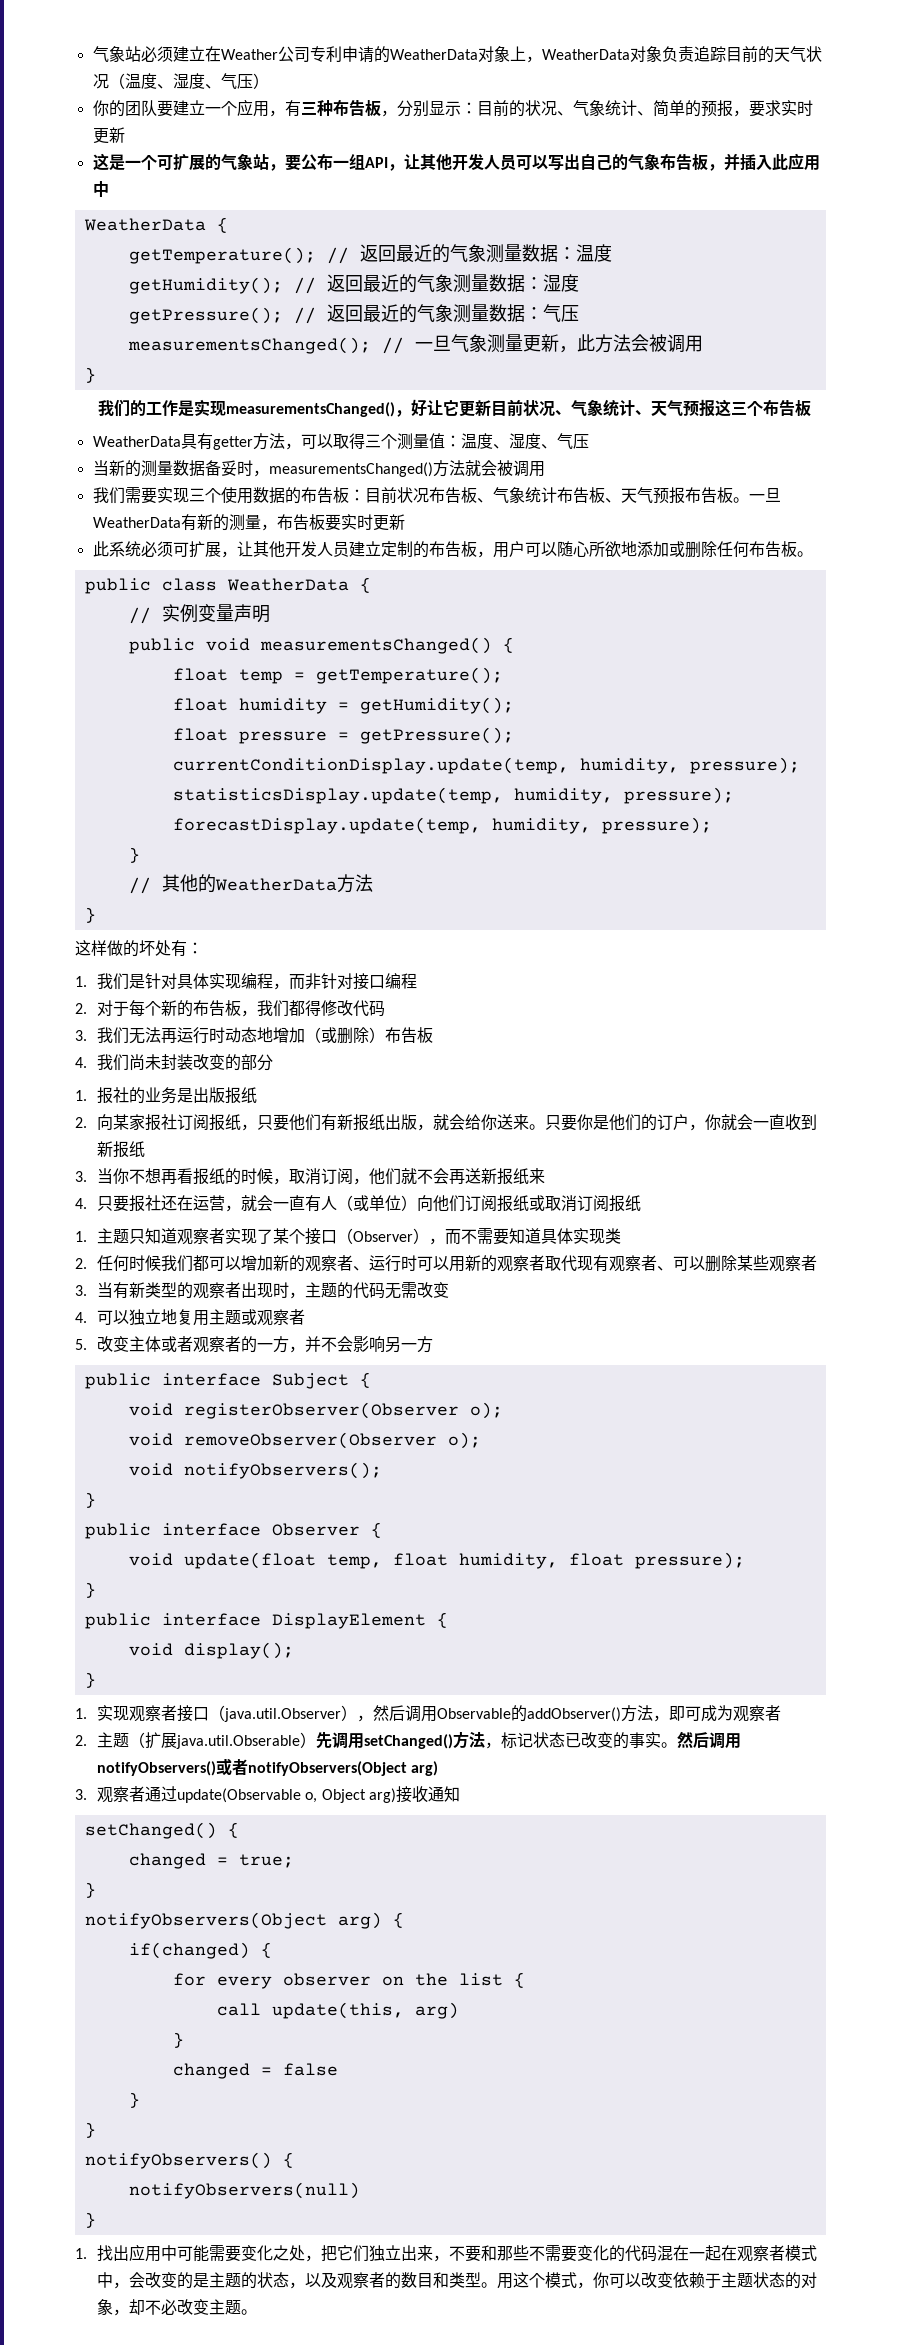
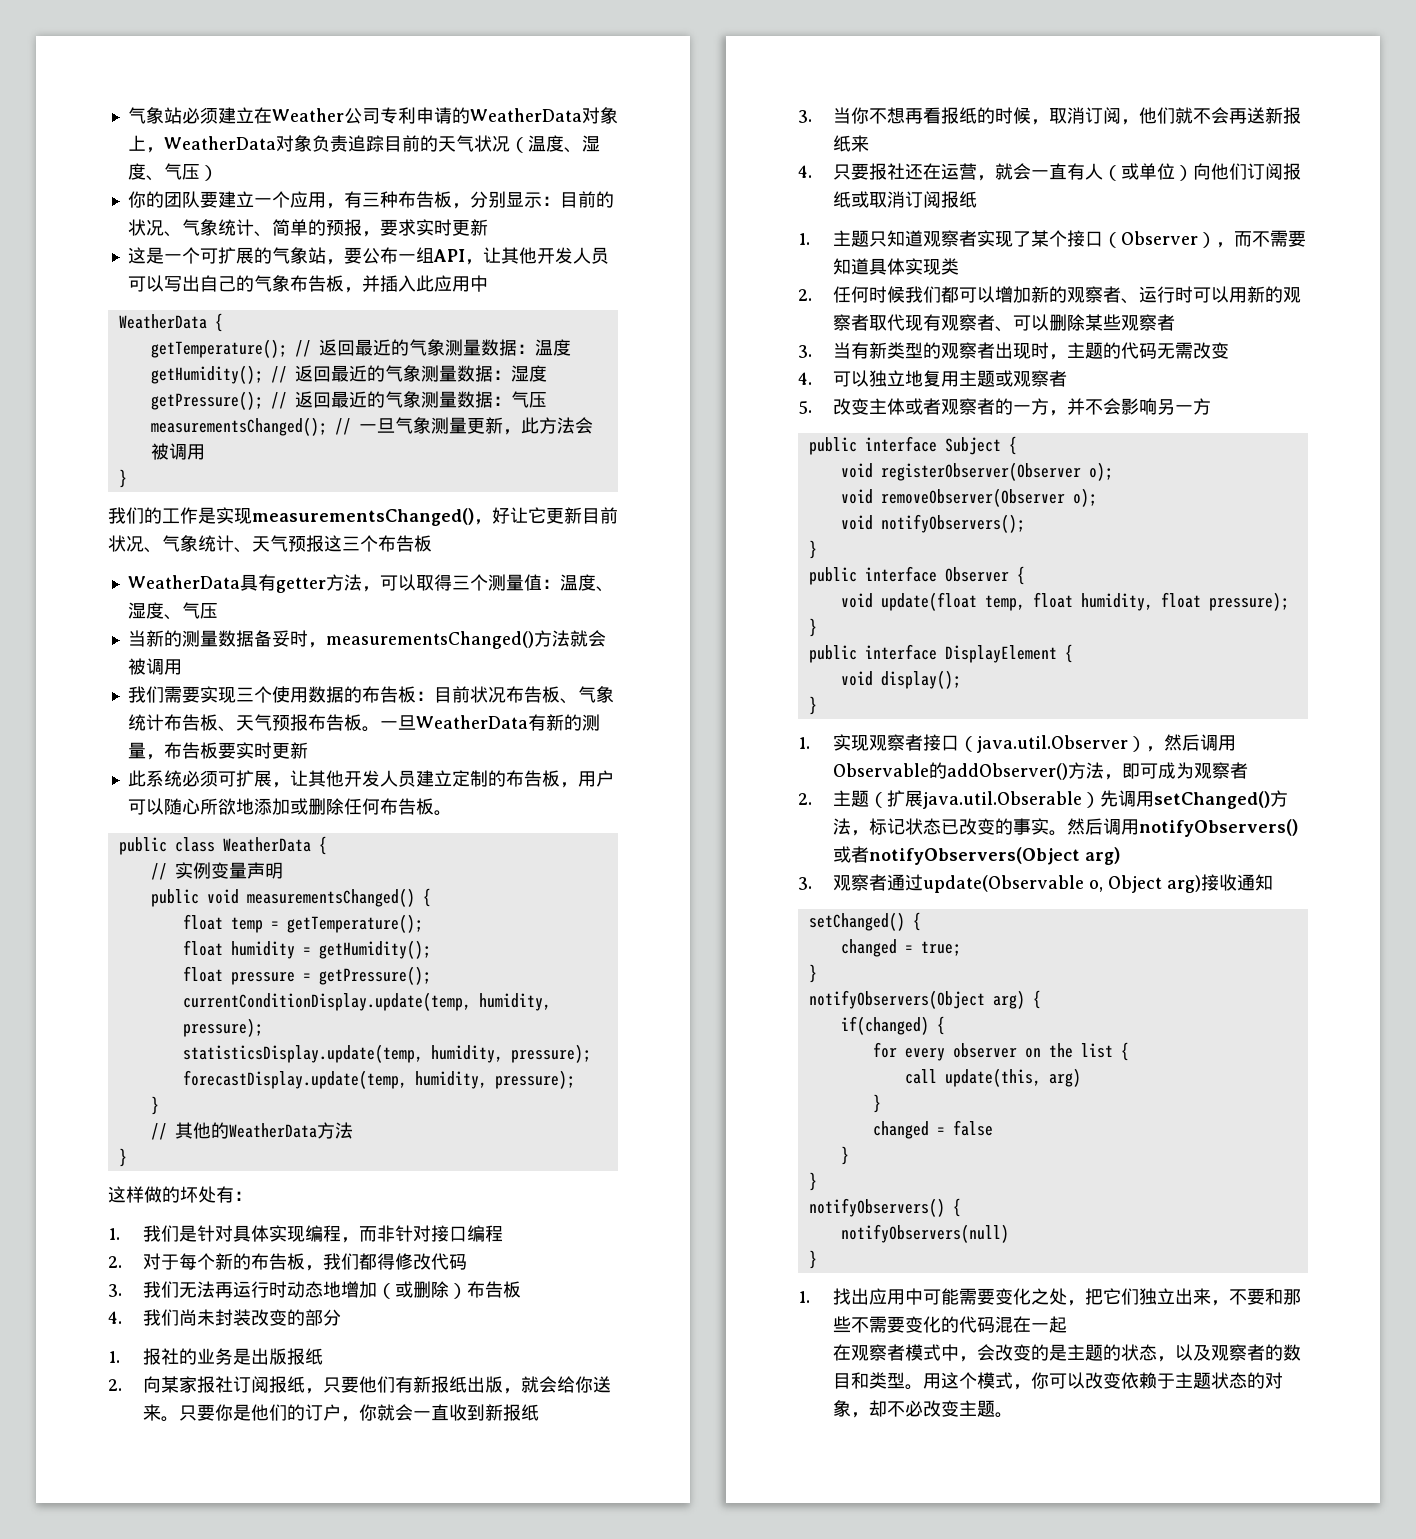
(721, 2253) none -> (1068, 1324) //

